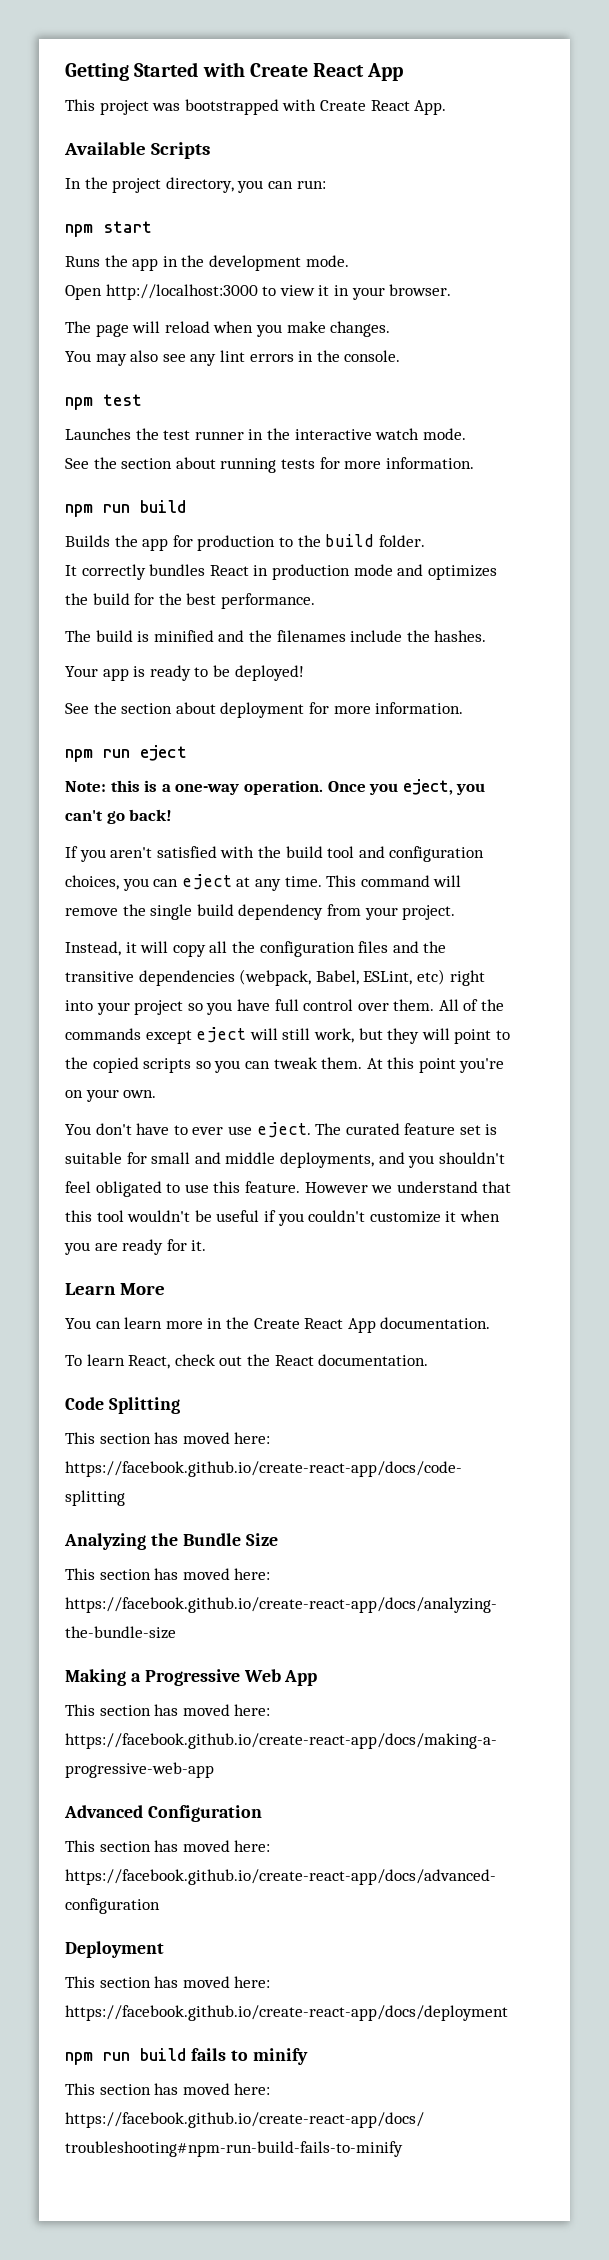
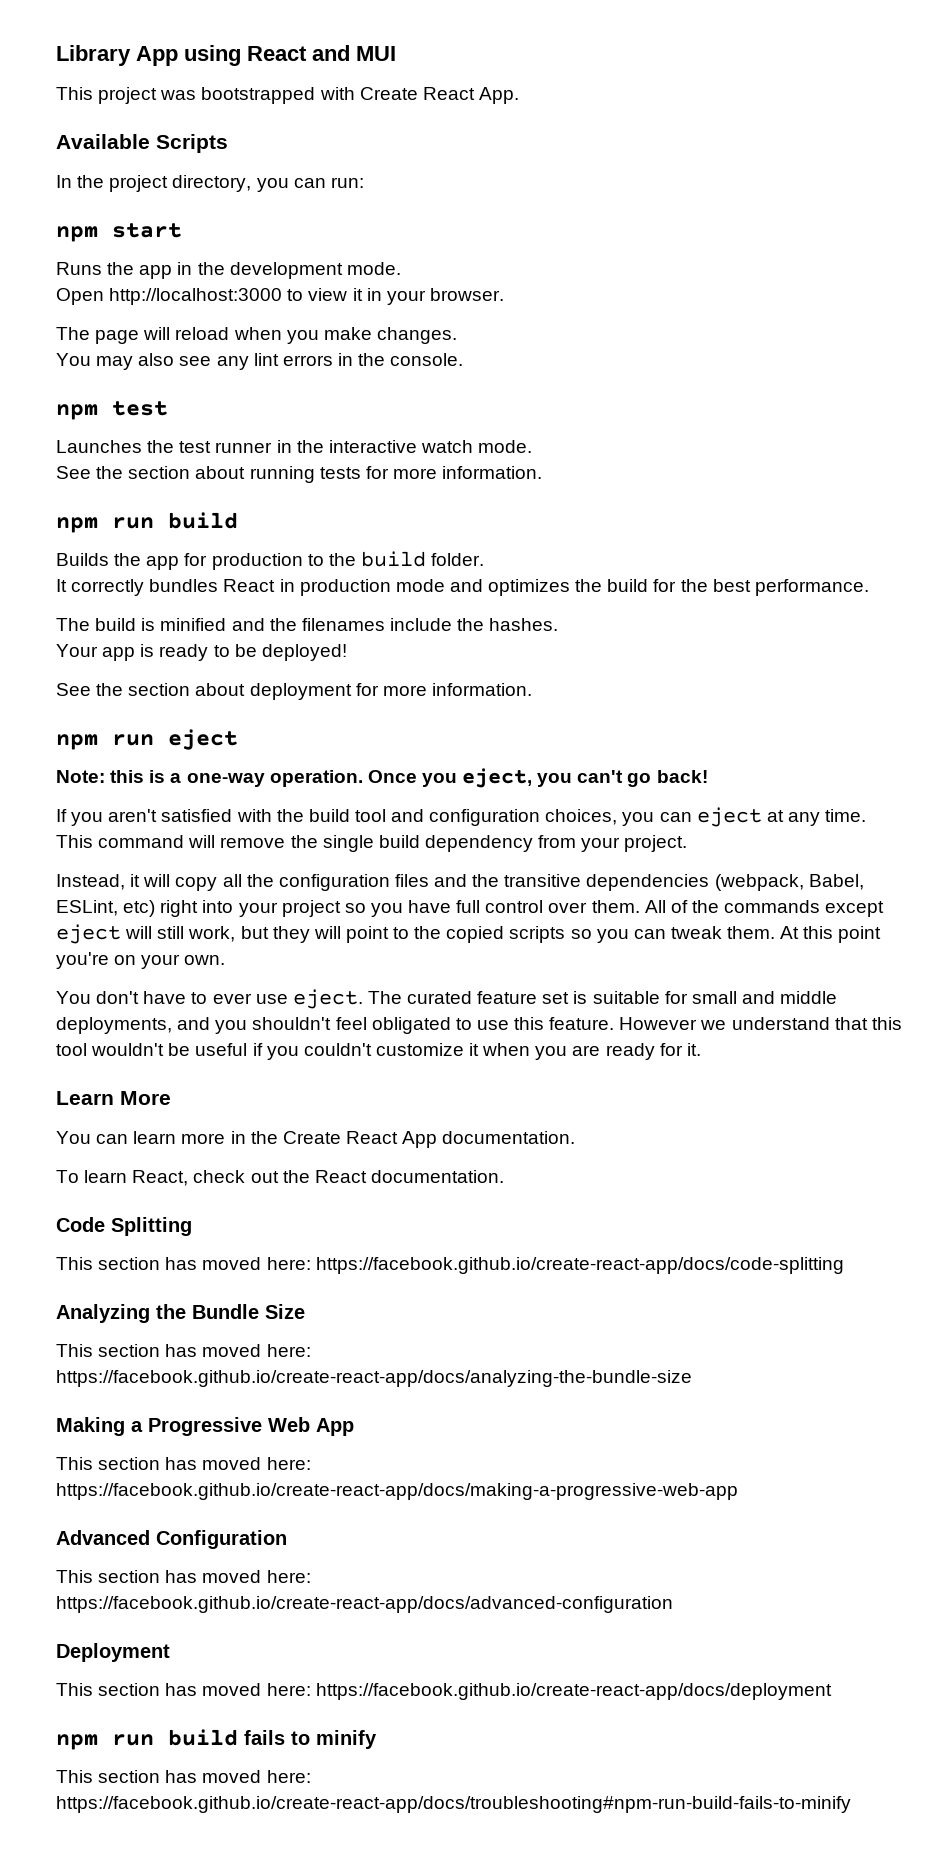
[65,62,404,81] Getting Started with Create React App -> [56,45,396,66] Library App using React and MUI

